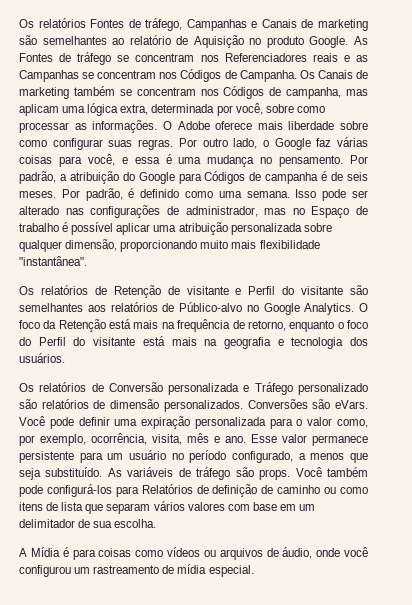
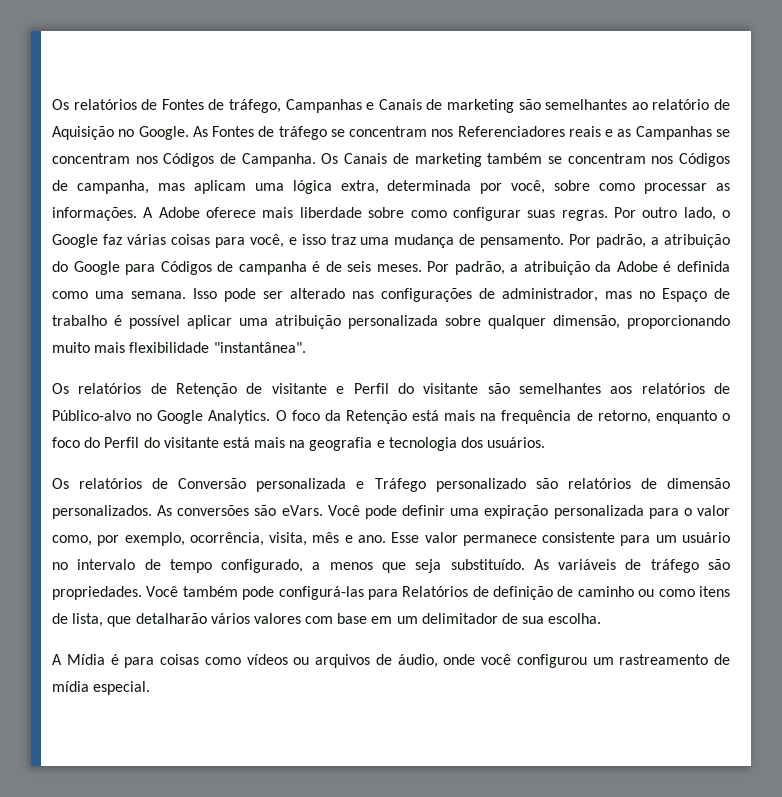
[19,18,86,28] Os relatórios -> [52,99,158,110] Os relatórios de
[266,36,304,48] produto -> (135, 133) none
[162,121,172,130] O -> [143,207,154,218] A
[134,154,172,164] essa é -> [301,234,356,245] isso traz
[260,157,273,164] no -> [459,234,476,245] de
[128,188,180,198] é definido -> [510,261,730,275] a atribuição da Adobe é definida
[247,399,308,409] Conversões -> [157,505,250,516] As conversões
[19,451,74,463] persistente -> [542,532,616,543] consistente
[189,450,227,463] período -> [77,559,212,573] intervalo de tempo
[259,469,291,480] props. -> [52,586,142,600] propriedades.
[46,484,112,497] configurá-los -> [278,586,364,600] configurá-las
[61,502,151,514] lista que separam -> [72,613,207,627] lista, que detalharão

